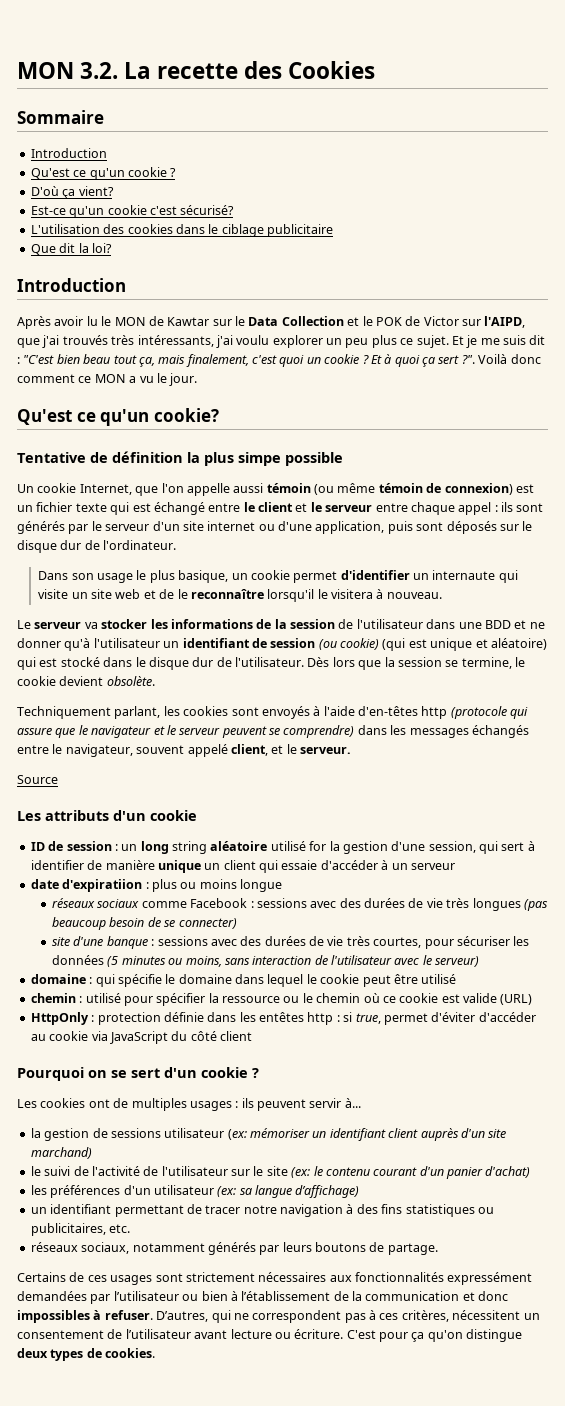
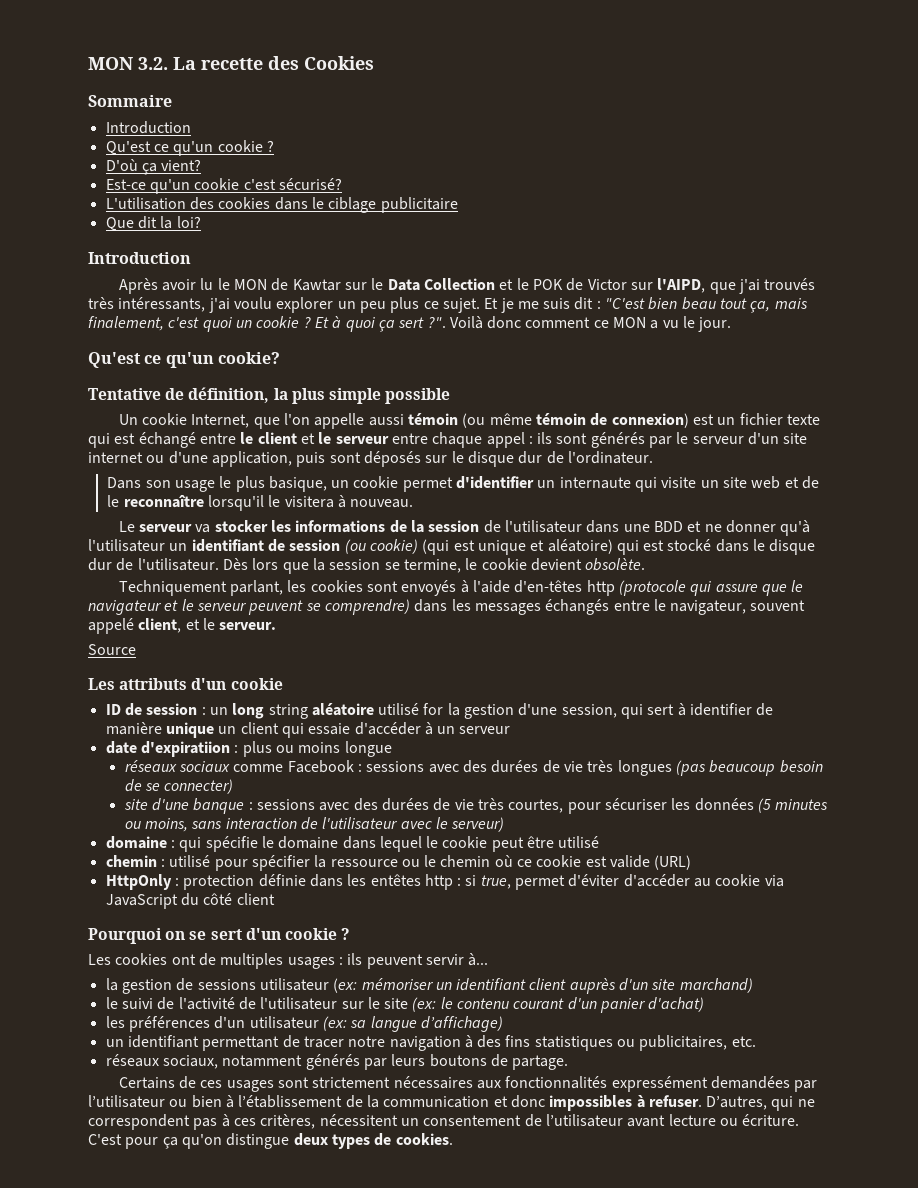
[112,451,183,463] définition -> [188,387,270,403] définition,
[238,452,281,466] simpe -> [328,388,381,404] simple

